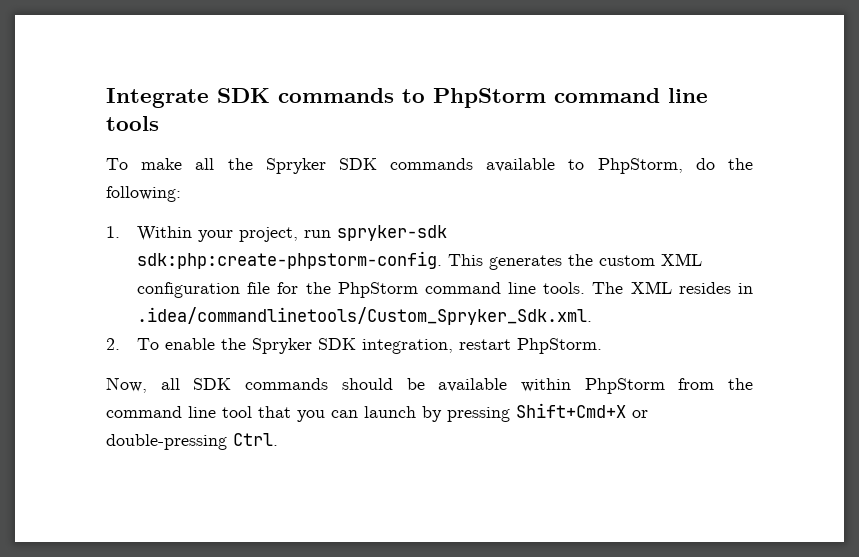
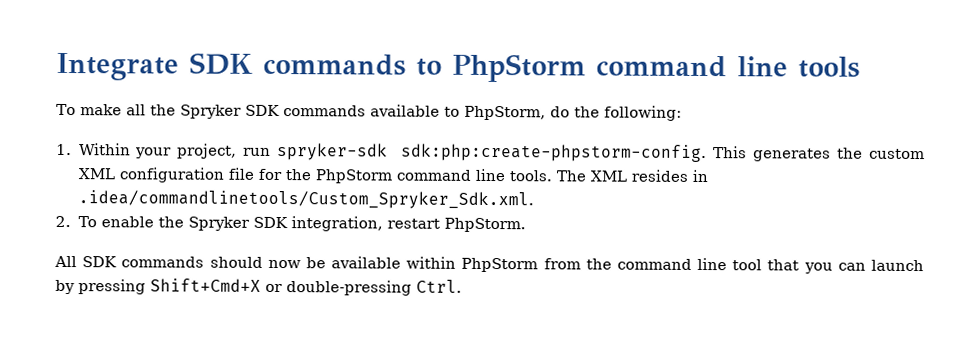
[106,377,180,393] Now, all -> [54,255,77,268] All
(393, 384) none -> [267,259,301,269] now

